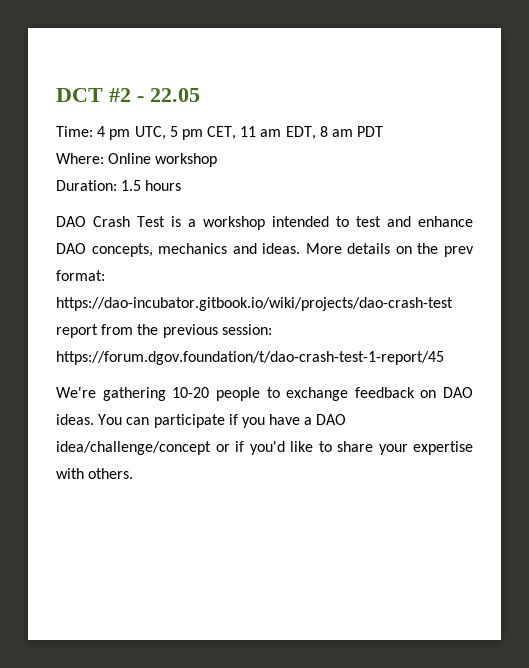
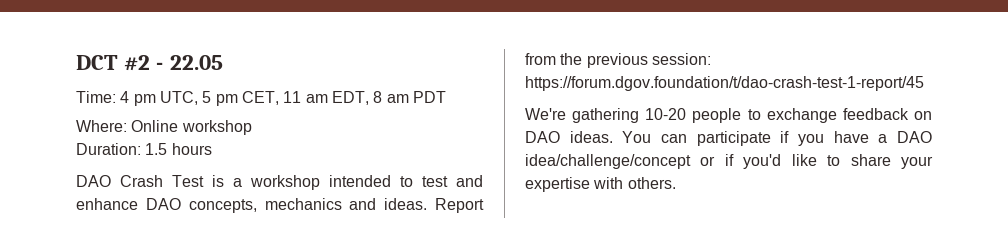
[305,243,474,257] [56,270,105,281] [56,297,453,311] [56,324,98,338] More details on the prev format: https://dao-incubator.gitbook.io/wiki/projects/dao-crash-test report -> [434,198,484,213] Report

